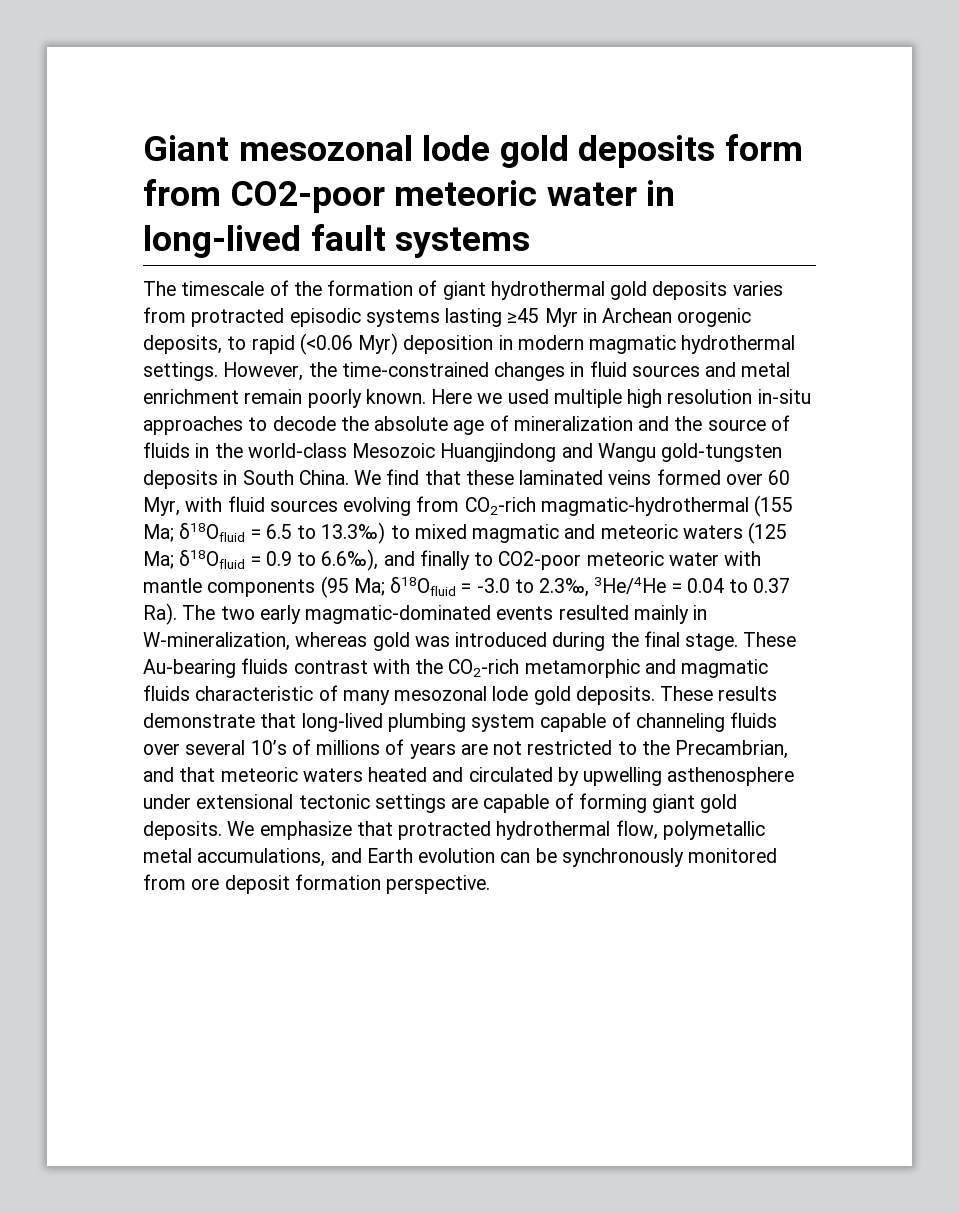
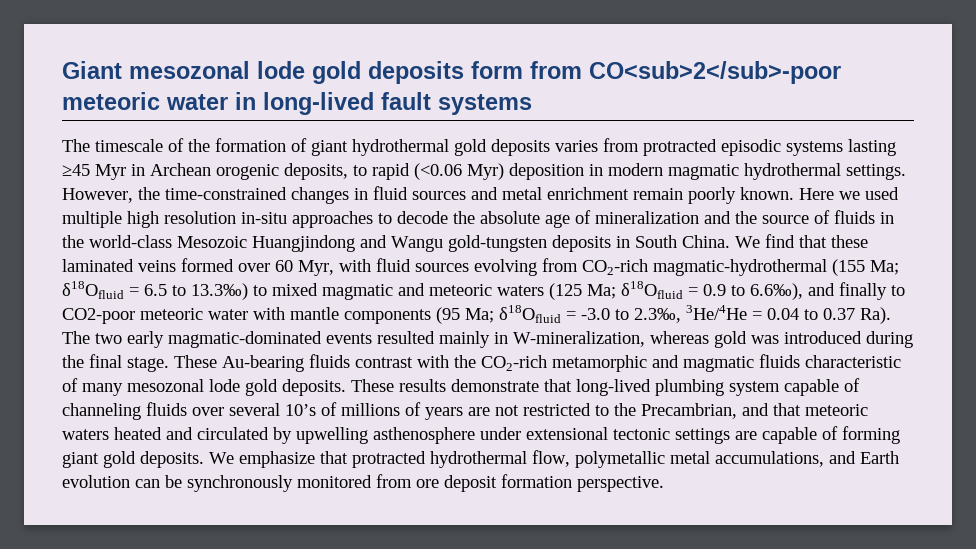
[230,181,385,213] CO2-poor -> [589,61,841,84] CO<sub>2</sub>-poor

